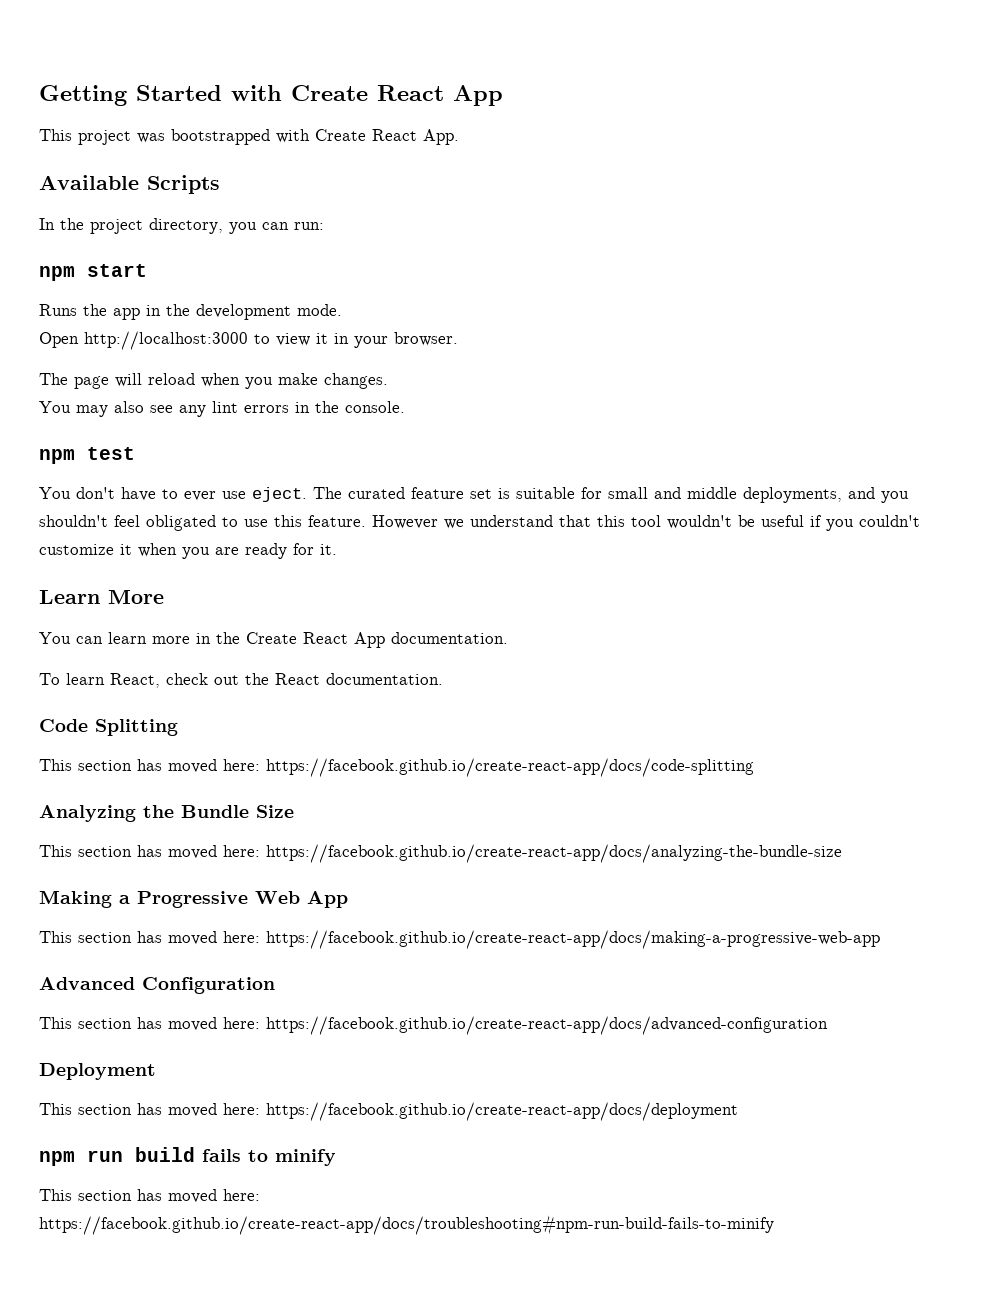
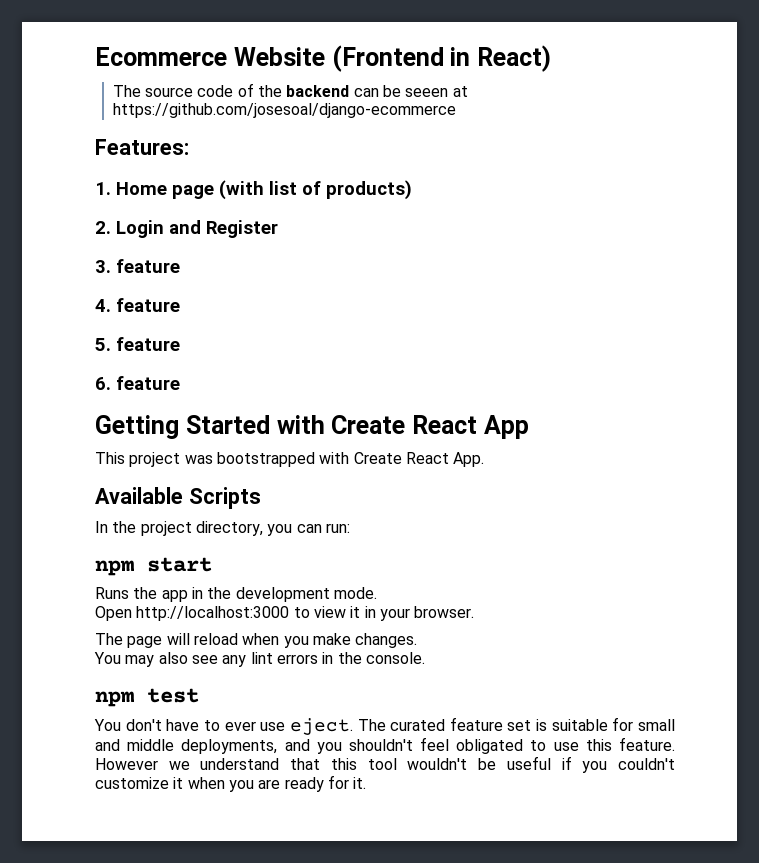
(39, 95) none -> [95,45,551,72] [112,83,468,97] [112,103,456,118] [95,139,189,155] [95,180,412,200] [95,220,278,238] [95,259,180,273] [95,298,180,312] [95,337,180,351] [95,376,180,390] Ecommerce Website (Frontend in React) // The source code of the backend can be seeen at https://github.com/josesoal/django-ecommerce // Features: // 1. Home page (with list of products) // 2. Login and Register // 3. feature // 4. feature // 5. feature // 6. feature //
[39,590,164,604] [39,632,508,648] [39,673,443,688] [39,719,178,736] [39,758,754,777] [39,805,294,822] [39,844,842,863] [39,890,348,908] [39,930,880,949] [39,977,275,994] [39,1016,828,1035] [39,1063,156,1080] [39,1102,738,1121] [39,1147,336,1166] [39,1189,260,1203] [39,1215,774,1235] // Learn More // You can learn more in the Create React App documentation. // To learn React, check out the React documentation. // Code Splitting // This section has moved here: https://facebook.github.io/create-react-app/docs/code-splitting // Analyzing the Bundle Size // This section has moved here: https://facebook.github.io/create-react-app/docs/analyzing-the-bundle-size // Making a Progressive Web App // This section has moved here: https://facebook.github.io/create-react-app/docs/making-a-progressive-web-app // Advanced Configuration // This section has moved here: https://facebook.github.io/create-react-app/docs/advanced-configuration // Deployment // This section has moved here: https://facebook.github.io/create-react-app/docs/deployment // npm run build fails to minify // This section has moved here: https://facebook.github.io/create-react-app/docs/troubleshooting#npm-run-build-fails-to-minify -> (367, 783) none

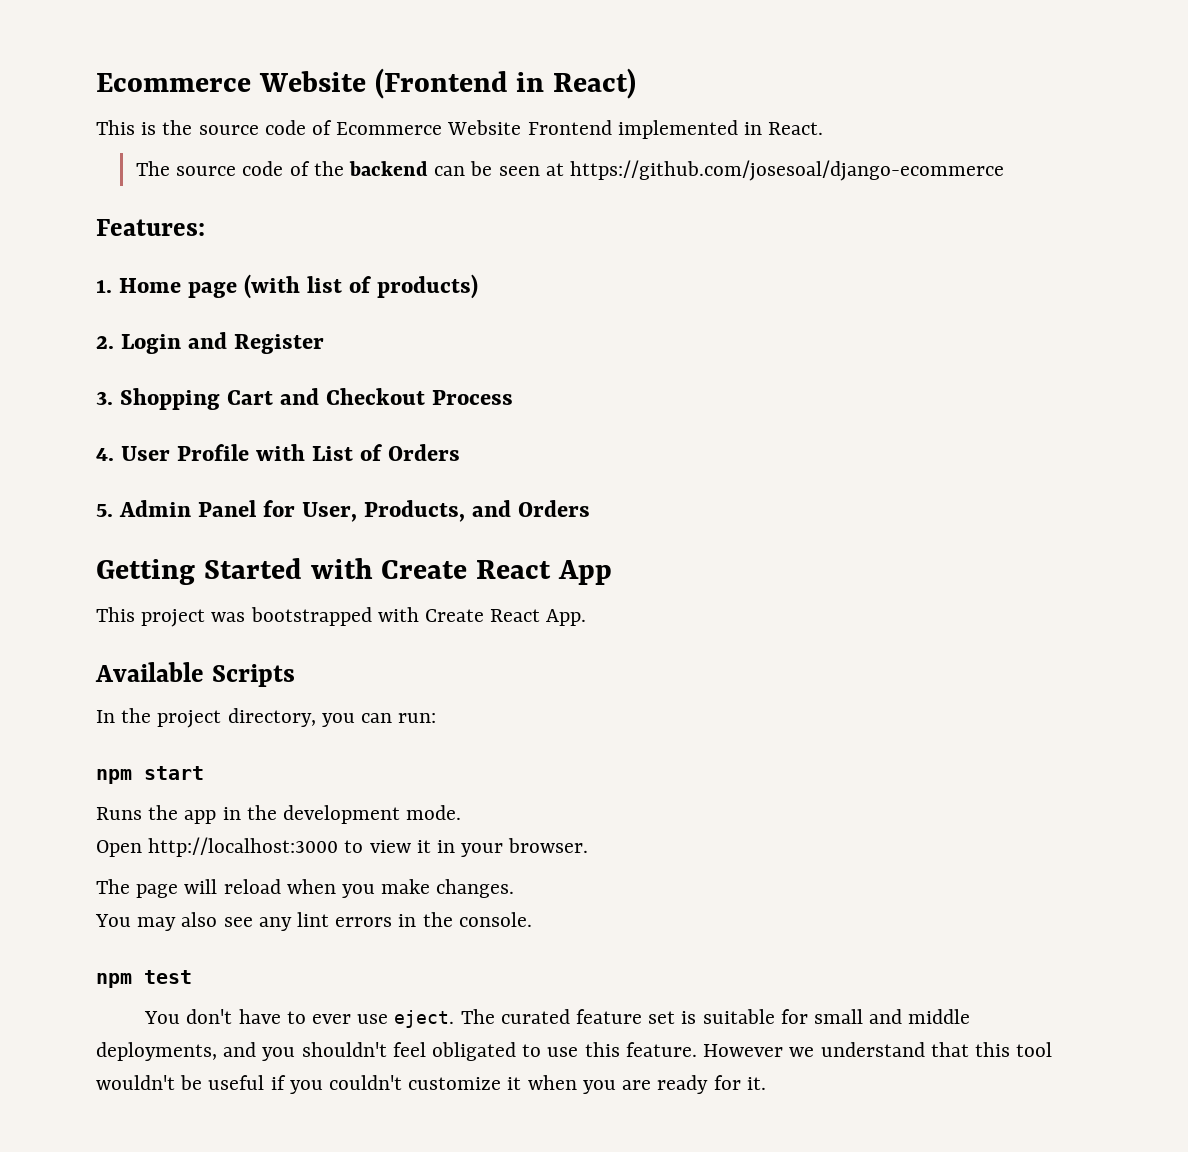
(551, 58) none -> [96,120,824,139] // This is the source code of Ecommerce Website Frontend implemented in React.
[405,88,449,97] seeen -> [498,166,540,176] seen
[116,259,180,273] [95,298,180,312] [95,337,180,351] [95,376,180,390] feature // 4. feature // 5. feature // 6. feature -> [120,388,514,410] [96,444,461,461] [96,500,591,522] Shopping Cart and Checkout Process // 4. User Profile with List of Orders // 5. Admin Panel for User, Products, and Orders

